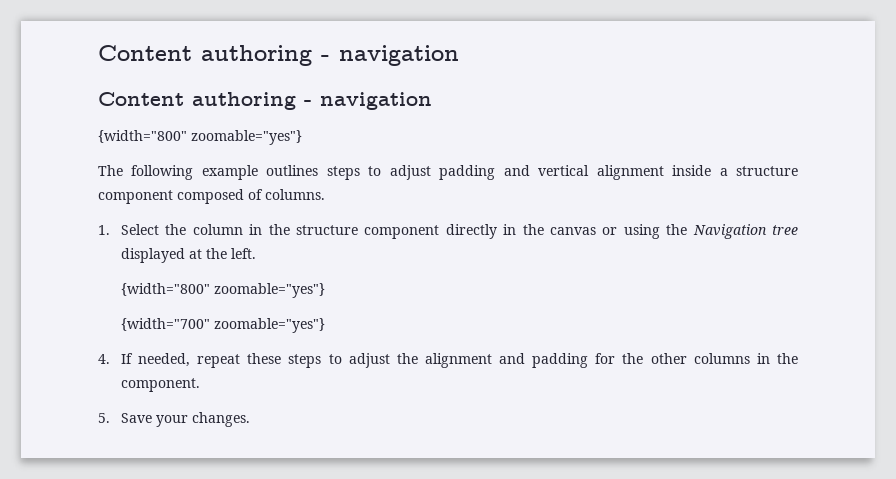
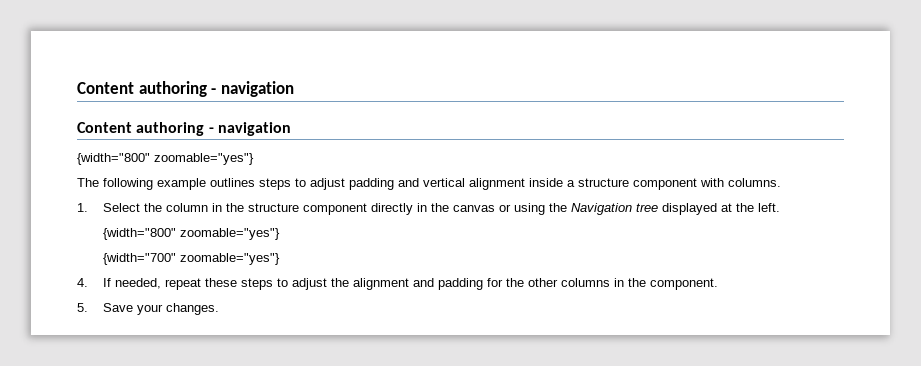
[177,189,263,204] composed of -> [700,178,724,187] with

